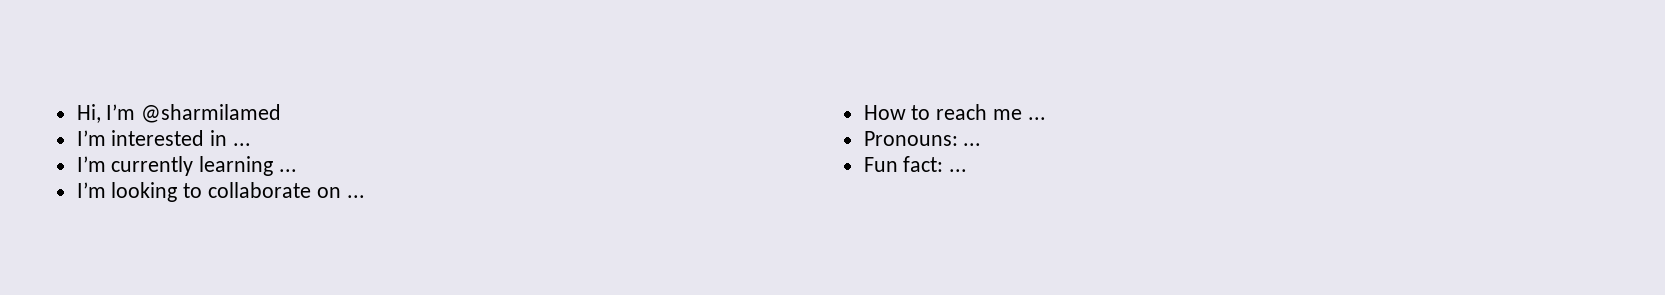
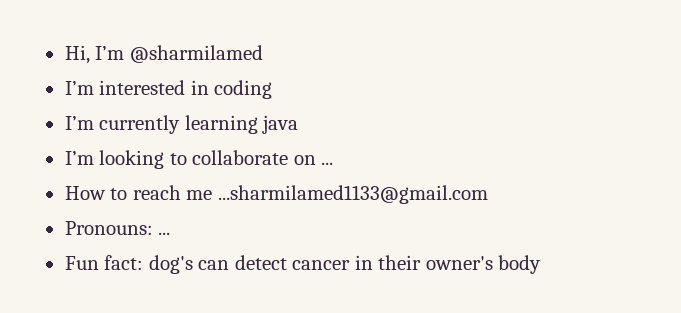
[233,143,252,146] ... -> [214,80,273,99] coding
[279,169,298,172] ... -> [262,115,299,134] java
[1027,117,1046,120] ... -> [217,185,488,204] ...sharmilamed1133@gmail.com
[949,169,968,172] ... -> [148,255,542,274] dog's can detect cancer in their owner's body

